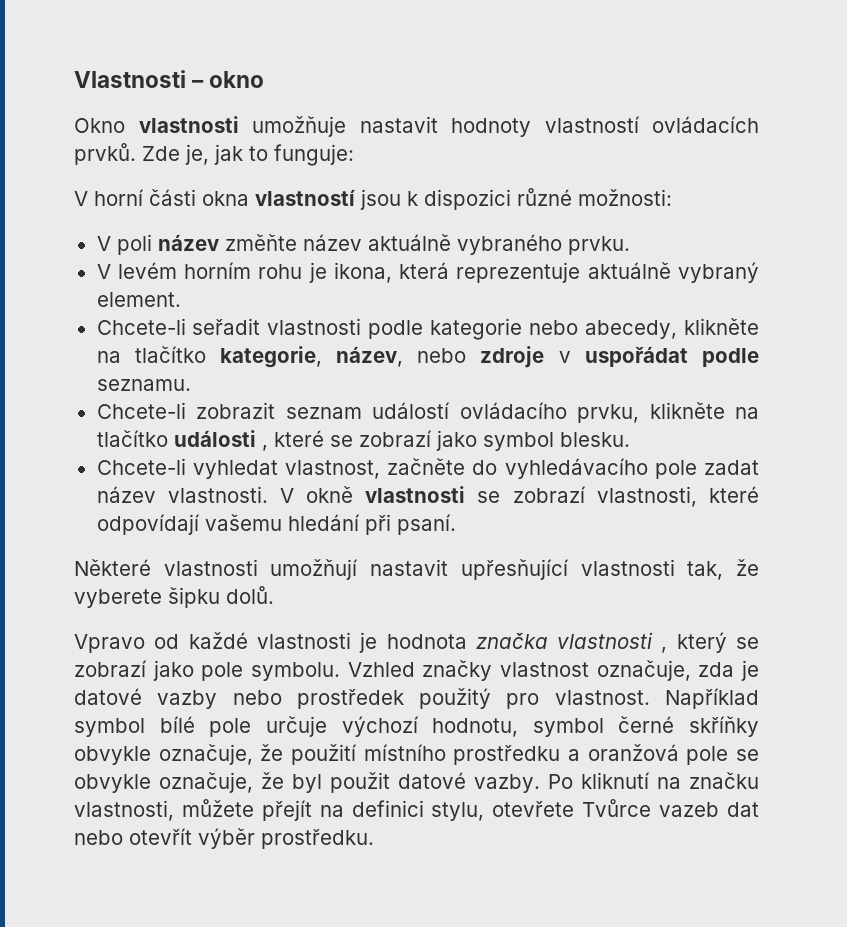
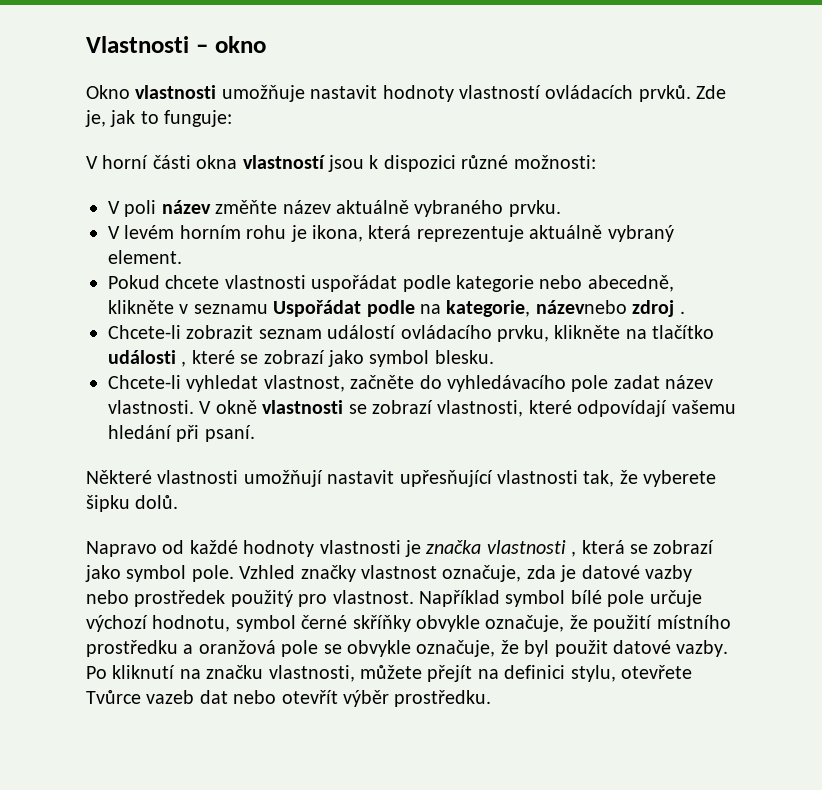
[96,318,759,340] [96,346,759,368] [96,379,191,391] Chcete-li seřadit vlastnosti podle kategorie nebo abecedy, klikněte na tlačítko kategorie, název, nebo zdroje v uspořádat podle seznamu. -> [108,275,674,292] [108,300,685,317] Pokud chcete vlastnosti uspořádat podle kategorie nebo abecedně, klikněte v seznamu Uspořádat podle na kategorie, názevnebo zdroj .
[74,634,145,653] Vpravo -> [86,541,157,557] Napravo
(248, 640) none -> [243,540,315,557] hodnoty
[386,634,467,649] hodnota -> (421, 548) none
[676,632,759,653] [74,660,340,681] který se zobrazí jako pole symbolu. -> [581,540,715,554] [85,565,234,582] která se zobrazí jako symbol pole.

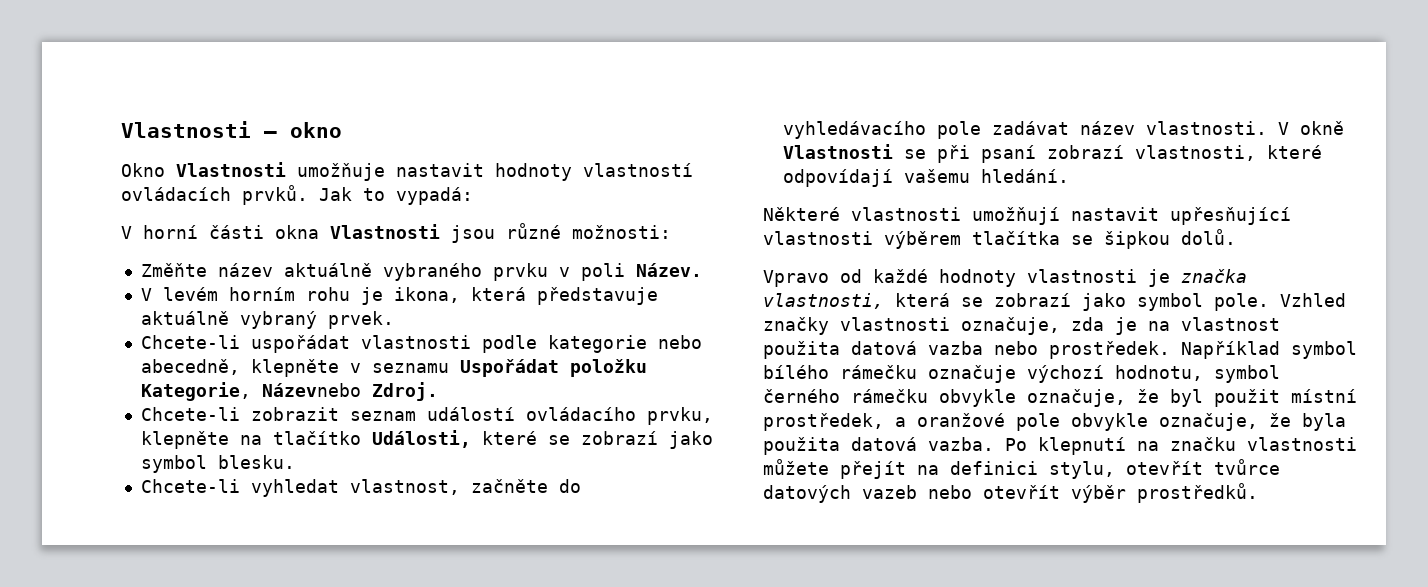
[135,85,217,99] vlastnosti -> [176,162,286,177] Vlastnosti
[696,85,727,99] [85,110,233,127] Zde je, jak to funguje: -> [319,187,473,205] Jak to vypadá:
[242,155,596,172] [108,200,561,217] vlastností jsou k dispozici různé možnosti: // V poli název změňte název aktuálně vybraného prvku. -> [330,223,671,243] [140,263,702,281] Vlastnosti jsou různé možnosti: // Změňte název aktuálně vybraného prvku v poli Název.
[416,225,524,242] reprezentuje -> [536,287,658,305] představuje
[108,250,182,264] [108,275,398,292] element. // Pokud chcete vlastnosti uspořádat -> [327,311,394,329] [140,335,471,353] prvek. // Chcete-li uspořádat vlastnosti
[108,300,174,314] klikněte -> [250,359,339,377] klepněte
[366,300,685,317] podle na kategorie, názevnebo zdroj . -> [569,359,647,377] [140,382,438,401] položku Kategorie, Názevnebo Zdroj.
[554,325,621,339] klikněte -> [140,431,229,449] klepněte
[108,350,187,367] události , -> [371,430,471,448] Události,
[613,375,660,389] zadat -> [991,121,1069,135] zadávat
[262,400,367,414] vlastnosti se -> [782,144,1036,163] Vlastnosti se při psaní
[108,425,255,442] hledání při psaní. -> [980,169,1069,183] hledání.
[583,470,717,487] [86,495,130,512] tak, že vyberete šipku -> [884,231,1170,249] výběrem tlačítka se šipkou
[86,541,157,557] Napravo -> [763,270,829,287] Vpravo
[486,540,577,557] vlastnosti , -> [763,293,884,309] vlastnosti,
[361,565,437,579] vlastnost -> [840,317,950,331] vlastnosti
[581,565,692,582] [86,590,702,607] [86,615,731,632] [86,640,342,657] datové vazby nebo prostředek použitý pro vlastnost. Například symbol bílé pole určuje výchozí hodnotu, symbol černé skříňky obvykle označuje, že použití místního prostředku a oranžová pole se -> [1148,317,1280,331] [763,341,1357,359] [763,365,1280,383] [763,389,928,403] na vlastnost použita datová vazba nebo prostředek. Například symbol bílého rámečku označuje výchozí hodnotu, symbol černého rámečku
[612,640,729,657] [86,665,176,679] datové vazby. Po kliknutí -> [1291,389,1357,403] [763,413,1346,431] [763,437,1126,455] místní prostředek, a oranžové pole obvykle označuje, že byla použita datová vazba. Po klepnutí
[268,665,355,682] vlastnosti, -> [1247,437,1357,451] vlastnosti
[620,665,692,679] [86,690,228,704] otevřete Tvůrce vazeb dat -> [1126,459,1280,475] [763,485,917,503] otevřít tvůrce datových vazeb
[394,690,492,707] prostředku. -> [1137,483,1258,503] prostředků.

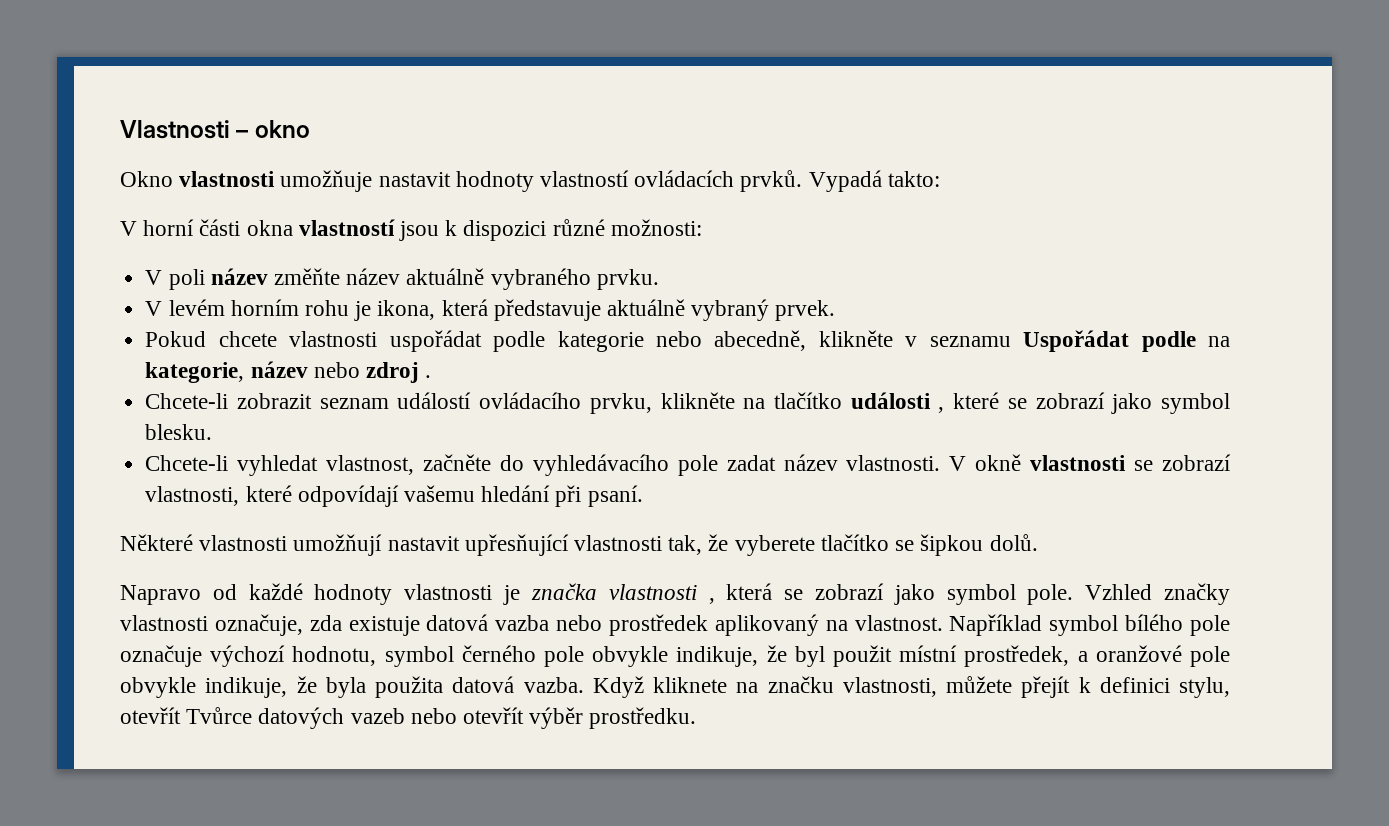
[176,162,286,177] Vlastnosti -> [179,171,276,187] vlastnosti
[319,187,473,205] Jak to vypadá: -> [808,170,940,192] Vypadá takto:
[330,223,671,243] [140,263,702,281] Vlastnosti jsou různé možnosti: // Změňte název aktuálně vybraného prvku v poli Název. -> [298,219,702,241] [145,268,659,290] vlastností jsou k dispozici různé možnosti: // V poli název změňte název aktuálně vybraného prvku.
[140,335,471,353] Chcete-li uspořádat vlastnosti -> [145,330,482,352] Pokud chcete vlastnosti uspořádat
[250,359,339,377] klepněte -> [818,330,893,347] klikněte
[569,359,647,377] [140,382,438,401] položku Kategorie, Názevnebo Zdroj. -> [1141,331,1230,352] [145,361,432,383] podle na kategorie, název nebo zdroj .
[140,431,229,449] klepněte -> [660,392,735,409] klikněte
[371,430,471,448] Události, -> [850,392,945,413] události ,
[991,121,1069,135] zadávat -> [726,455,776,471] zadat
[782,144,1036,163] Vlastnosti se při psaní -> [1030,455,1154,471] vlastnosti se
[980,169,1069,183] hledání. -> [481,485,643,507] hledání při psaní.
[884,231,1060,249] výběrem tlačítka -> [668,534,889,556] tak, že vyberete tlačítko
[763,270,829,287] Vpravo -> [120,585,201,605] Napravo
[763,293,884,309] vlastnosti, -> [608,584,715,604] vlastnosti ,
[1115,317,1280,335] [763,341,1170,359] je na vlastnost použita datová vazba nebo prostředek. -> [348,614,943,636] existuje datová vazba nebo prostředek aplikovaný na vlastnost.
[840,365,917,379] rámečku -> [1190,615,1231,636] pole
[851,389,1126,407] rámečku obvykle označuje, -> [544,646,759,667] pole obvykle indikuje,
[1159,413,1258,431] označuje, -> [205,677,288,698] indikuje,
[1005,437,1126,455] Po klepnutí -> [592,676,727,698] Když kliknete
[1247,437,1357,451] vlastnosti -> [842,677,937,697] vlastnosti,
[917,465,939,475] na -> [1078,677,1091,693] k
[1214,459,1280,475] tvůrce -> [186,707,253,724] Tvůrce
[1137,483,1258,503] prostředků. -> [589,707,697,729] prostředku.

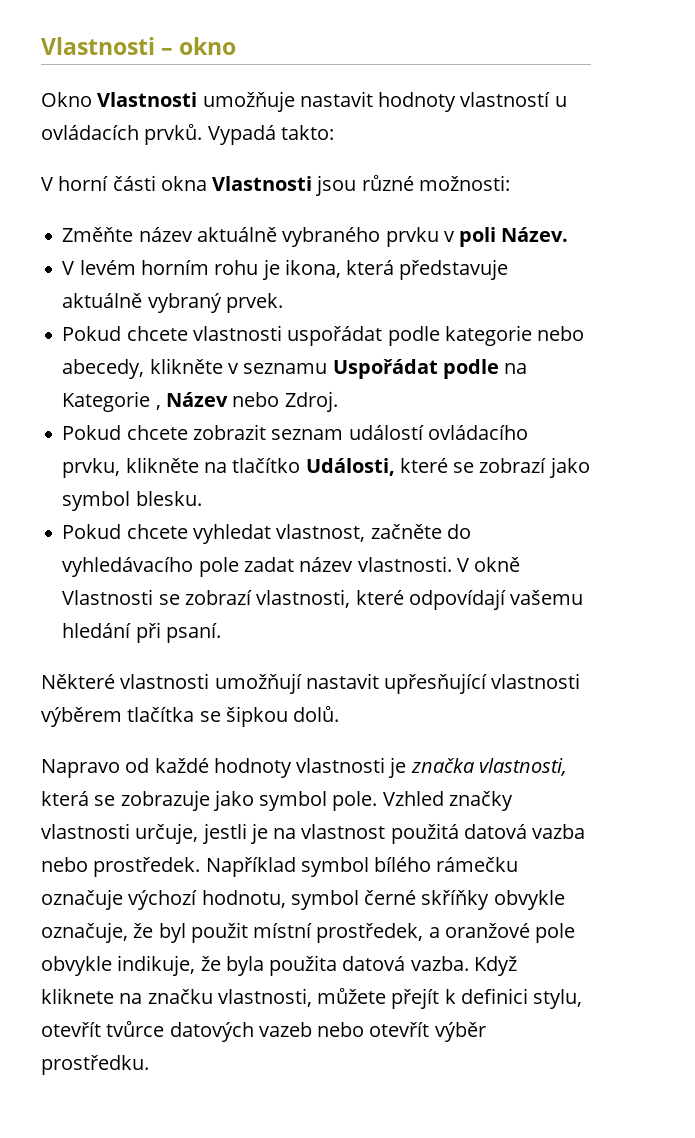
[179,171,276,187] vlastnosti -> [97,92,198,107] Vlastnosti
(630, 178) none -> [554,96,567,107] u
[298,219,702,241] [145,268,659,290] vlastností jsou k dispozici různé možnosti: // V poli název změňte název aktuálně vybraného prvku. -> [212,175,510,196] [62,227,569,247] Vlastnosti jsou různé možnosti: // Změňte název aktuálně vybraného prvku v poli Název.
[714,330,807,351] abecedně, -> [62,359,145,379] abecedy,
[145,361,432,383] [145,393,229,409] kategorie, název nebo zdroj . // Chcete-li -> [62,391,338,412] [62,425,188,440] Kategorie , Název nebo Zdroj. // Pokud chcete
[850,392,945,413] události , -> [305,458,395,476] Události,
[145,455,229,471] Chcete-li -> [62,524,188,539] Pokud chcete
[1030,455,1127,471] vlastnosti -> [62,589,154,605] Vlastnosti
[668,534,889,556] tak, že vyberete tlačítko -> [41,707,195,727] výběrem tlačítka
[608,584,715,604] vlastnosti , -> [478,758,567,776] vlastnosti,
[814,583,884,600] zobrazí -> [120,790,210,811] zobrazuje
[214,614,943,636] označuje, zda existuje datová vazba nebo prostředek aplikovaný na vlastnost. -> [135,823,586,844] [41,857,201,877] určuje, jestli je na vlastnost použitá datová vazba nebo prostředek.
[1190,615,1231,636] pole -> [436,857,519,872] rámečku
[461,645,759,667] černého pole obvykle indikuje, -> [364,890,565,910] [41,922,128,943] černé skříňky obvykle označuje,
[186,707,253,724] Tvůrce -> [106,1021,165,1037] tvůrce

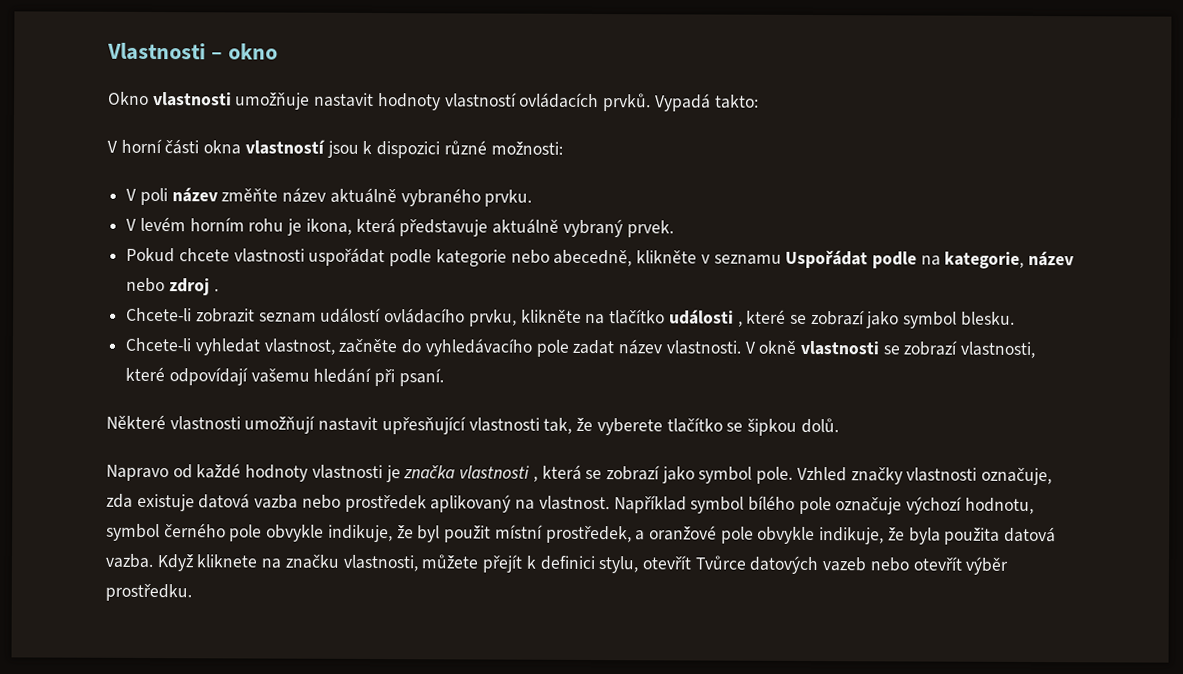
[97,92,198,107] Vlastnosti -> [152,92,232,107] vlastnosti
[554,96,567,107] u -> (517, 100) none
[212,175,510,196] [62,227,569,247] Vlastnosti jsou různé možnosti: // Změňte název aktuálně vybraného prvku v poli Název. -> [244,139,563,159] [126,187,533,207] vlastností jsou k dispozici různé možnosti: // V poli název změňte název aktuálně vybraného prvku.
[62,359,145,379] abecedy, -> [553,249,633,267] abecedně,
[62,391,338,412] [62,425,188,440] Kategorie , Název nebo Zdroj. // Pokud chcete -> [944,250,1075,269] [126,277,219,296] [126,307,193,322] kategorie, název nebo zdroj . // Chcete-li
[305,458,395,476] Události, -> [668,309,743,327] události ,
[62,524,188,539] Pokud chcete -> [125,337,192,352] Chcete-li
[62,589,154,605] Vlastnosti -> [799,340,879,356] vlastnosti
[41,707,195,727] výběrem tlačítka -> [543,417,723,436] tak, že vyberete tlačítko
[478,758,567,776] vlastnosti, -> [459,465,538,482] vlastnosti ,
[120,790,210,811] zobrazuje -> [605,465,660,481] zobrazí
[135,823,586,844] [41,857,201,877] určuje, jestli je na vlastnost použitá datová vazba nebo prostředek. -> [981,467,1053,486] [106,493,610,513] označuje, zda existuje datová vazba nebo prostředek aplikovaný na vlastnost.
[436,857,519,872] rámečku -> [798,496,832,515] pole
[364,890,565,910] [41,922,128,943] černé skříňky obvykle označuje, -> [163,523,393,543] černého pole obvykle indikuje,
[106,1021,165,1037] tvůrce -> [694,555,747,570] Tvůrce

